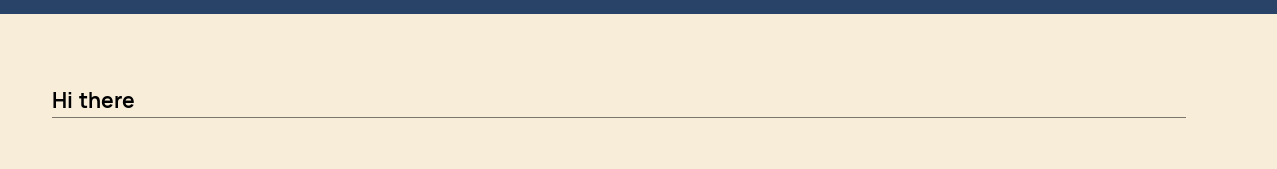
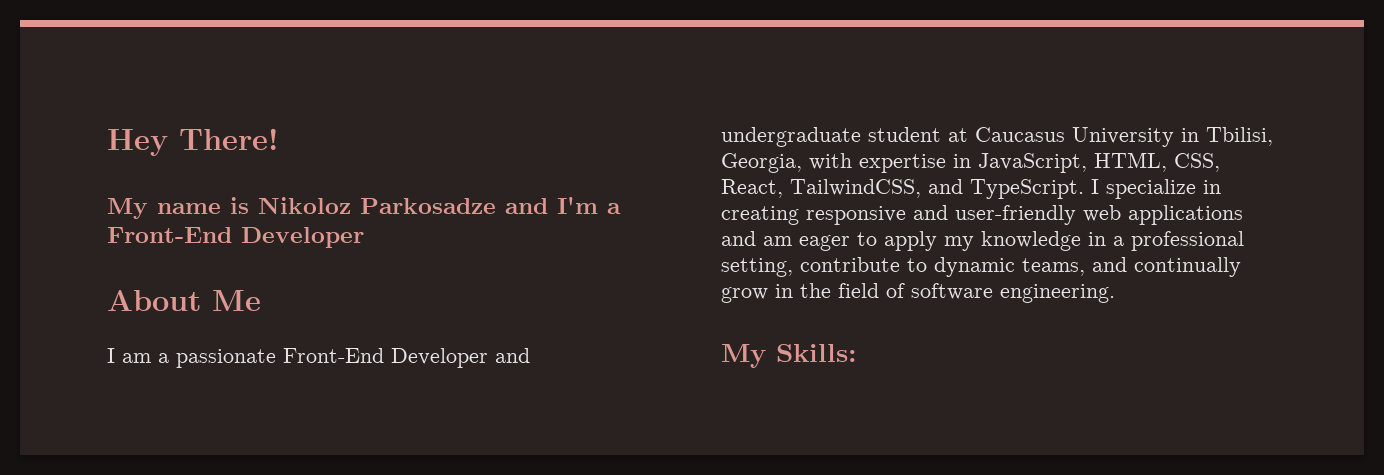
[52,92,135,108] Hi there -> [107,128,279,156] [107,196,621,219] [107,227,364,248] [107,290,261,311] [107,348,530,368] [721,127,1273,147] [721,152,1220,173] [721,179,1221,199] [721,205,1243,225] [721,231,1244,251] [721,257,1241,277] [721,283,1115,303] [721,344,857,368] Hey There! // My name is Nikoloz Parkosadze and I'm a Front-End Developer // About Me // I am a passionate Front-End Developer and undergraduate student at Caucasus University in Tbilisi, Georgia, with expertise in JavaScript, HTML, CSS, React, TailwindCSS, and TypeScript. I specialize in creating responsive and user-friendly web applications and am eager to apply my knowledge in a professional setting, contribute to dynamic teams, and continually grow in the field of software engineering. // My Skills:

